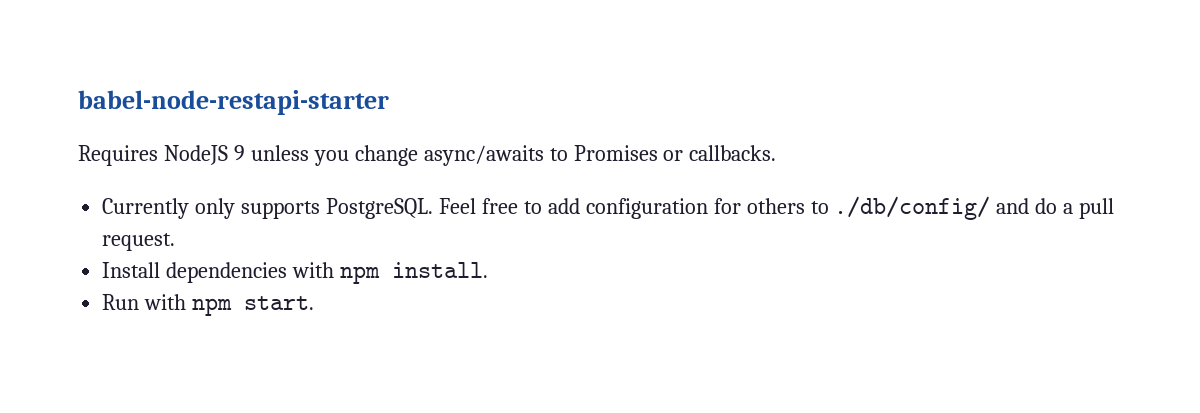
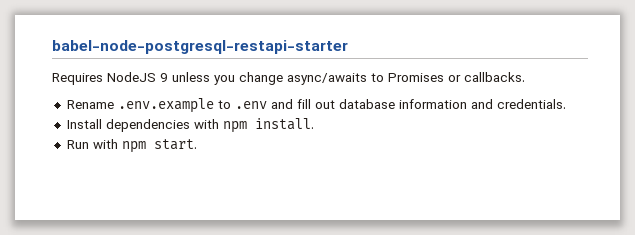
[78,90,389,115] babel-node-restapi-starter -> [52,40,348,54] babel-node-postgresql-restapi-starter
[102,196,1115,220] [102,233,176,251] Currently only supports PostgreSQL. Feel free to add configuration for others to ./db/config/ and do a pull request. -> [66,98,566,113] Rename .env.example to .env and fill out database information and credentials.

